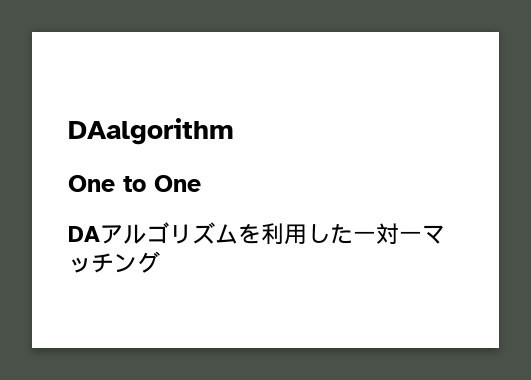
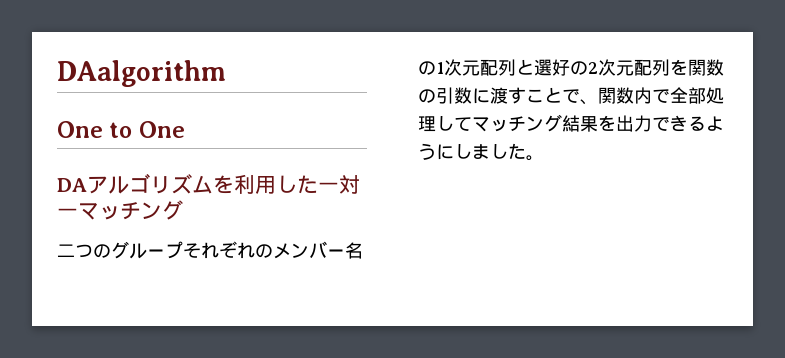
(160, 262) none -> [57,241,363,259] [418,59,724,76] [418,87,724,105] [418,114,724,132] [418,143,544,161] // 二つのグループそれぞれのメンバー名の1次元配列と選好の2次元配列を関数の引数に渡すことで、関数内で全部処理してマッチング結果を出力できるようにしました。

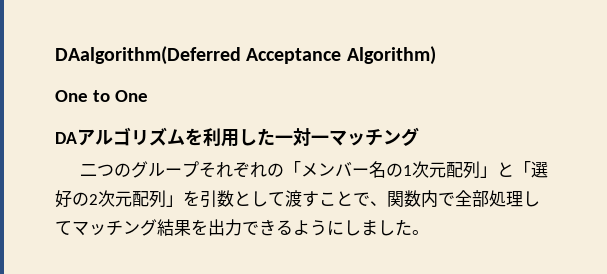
[57,60,226,87] DAalgorithm -> [55,46,436,65] DAalgorithm(Deferred Acceptance Algorithm)
(273, 251) none -> [283,161,301,176] 「
[516,59,534,75] と -> [479,161,531,178] 」と「
[670,59,724,76] [418,87,490,104] を関数の引数に -> [166,190,285,208] 」を引数として

